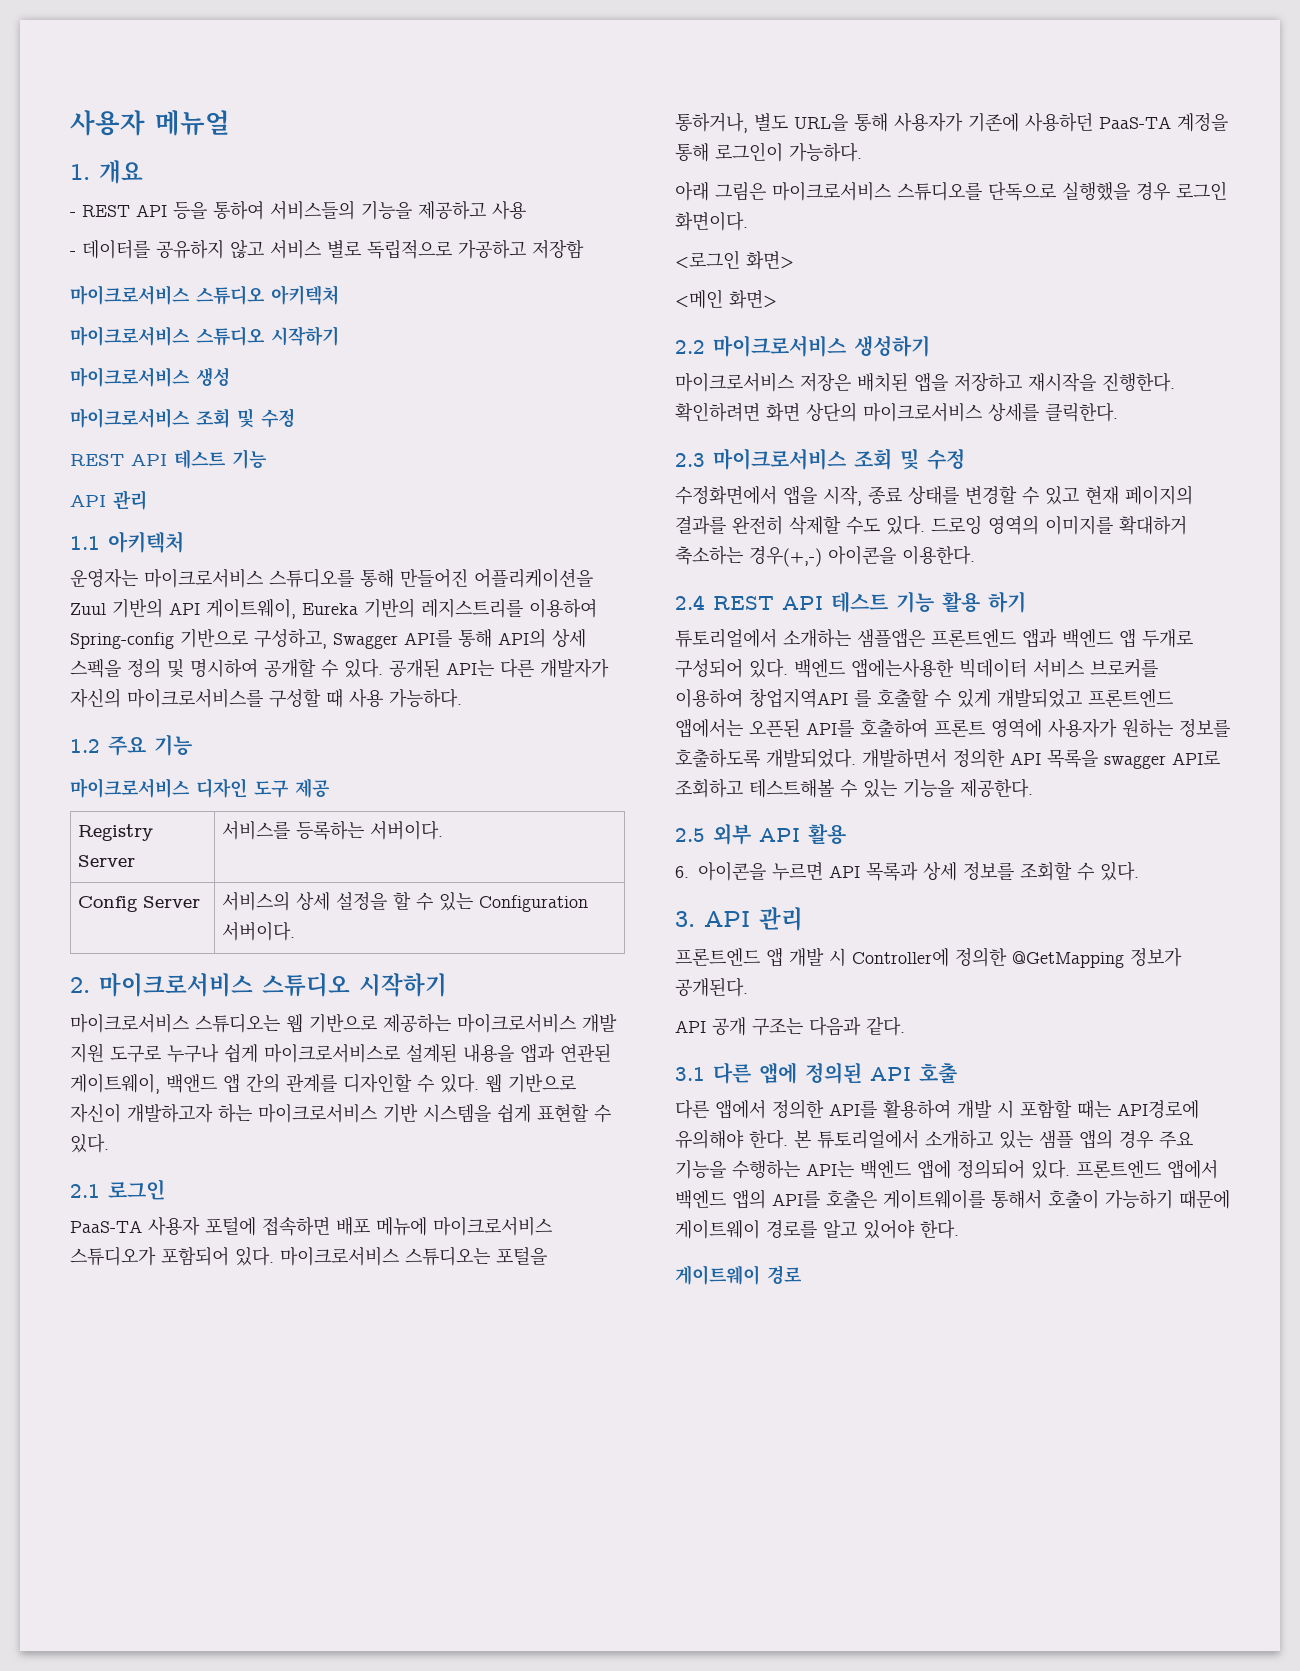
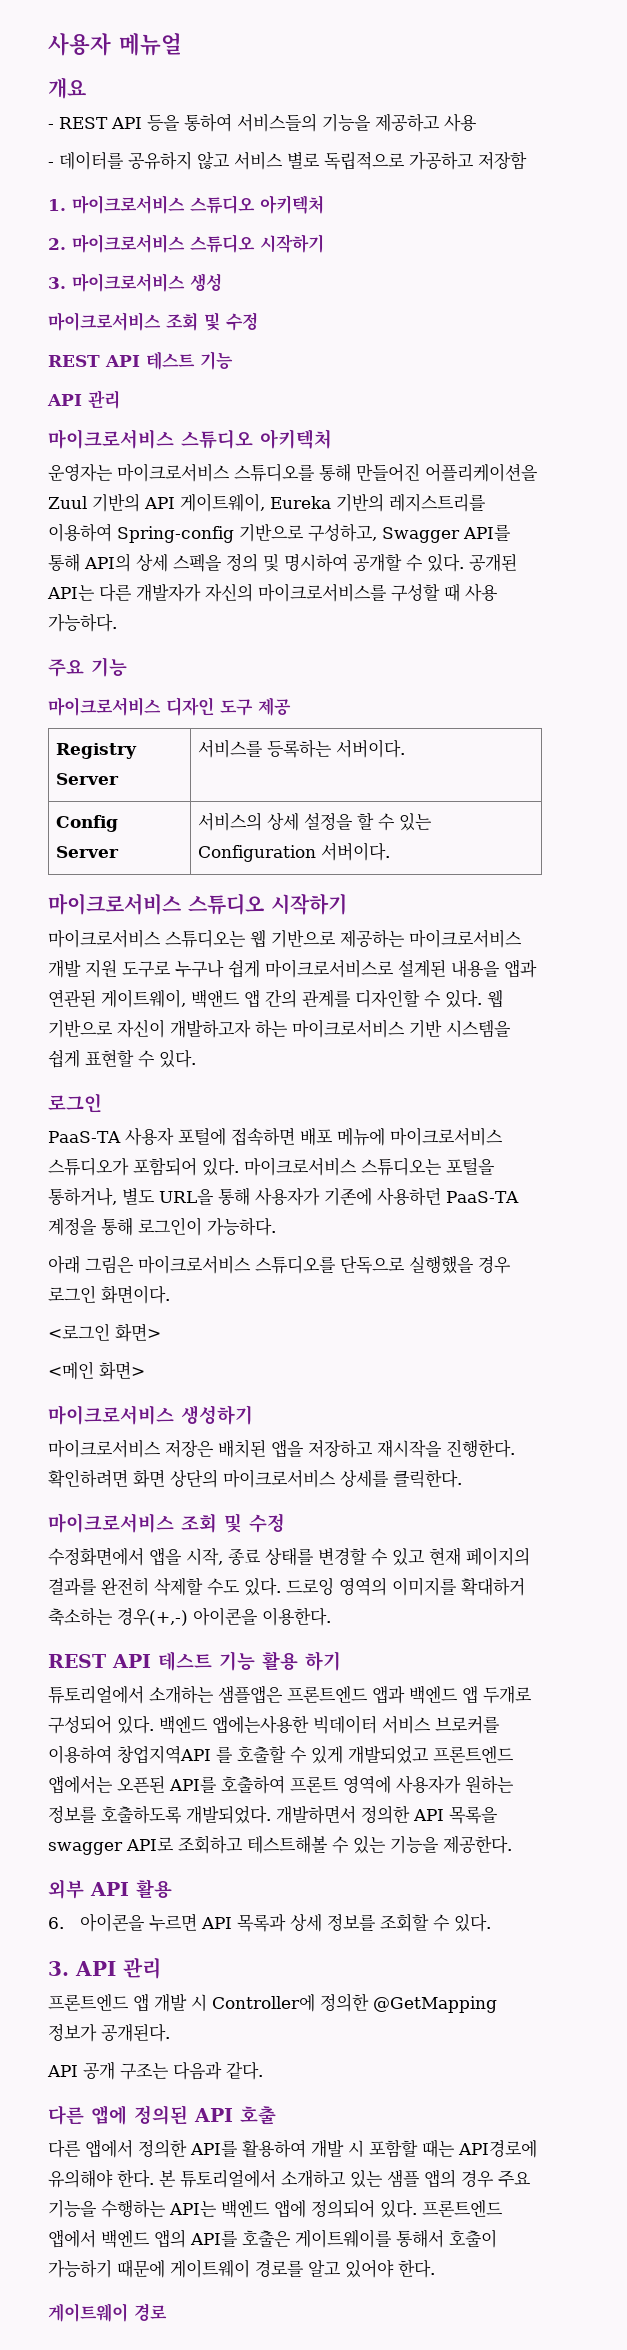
[70,164,90,180] 1. -> (182, 44) none
[70,285,339,305] [70,326,339,346] 마이크로서비스 스튜디오 아키텍처 // 마이크로서비스 스튜디오 시작하기 // -> [48,195,324,214] [48,234,324,253] [48,277,66,289] 1. 마이크로서비스 스튜디오 아키텍처 // 2. 마이크로서비스 스튜디오 시작하기 // 3.
[70,536,100,550] 1.1 -> [48,429,253,449] 마이크로서비스 스튜디오
[70,739,100,753] 1.2 -> (117, 623) none
[70,977,90,993] 2. -> (390, 851) none
[70,1184,100,1198] 2.1 -> (196, 1059) none
[675,340,705,354] 2.2 -> (145, 1370) none
[675,453,705,467] 2.3 -> (462, 1478) none
[675,595,705,610] 2.4 -> (331, 1616) none
[675,828,705,842] 2.5 -> (512, 1844) none
[675,1067,705,1081] 3.1 -> (263, 2070) none

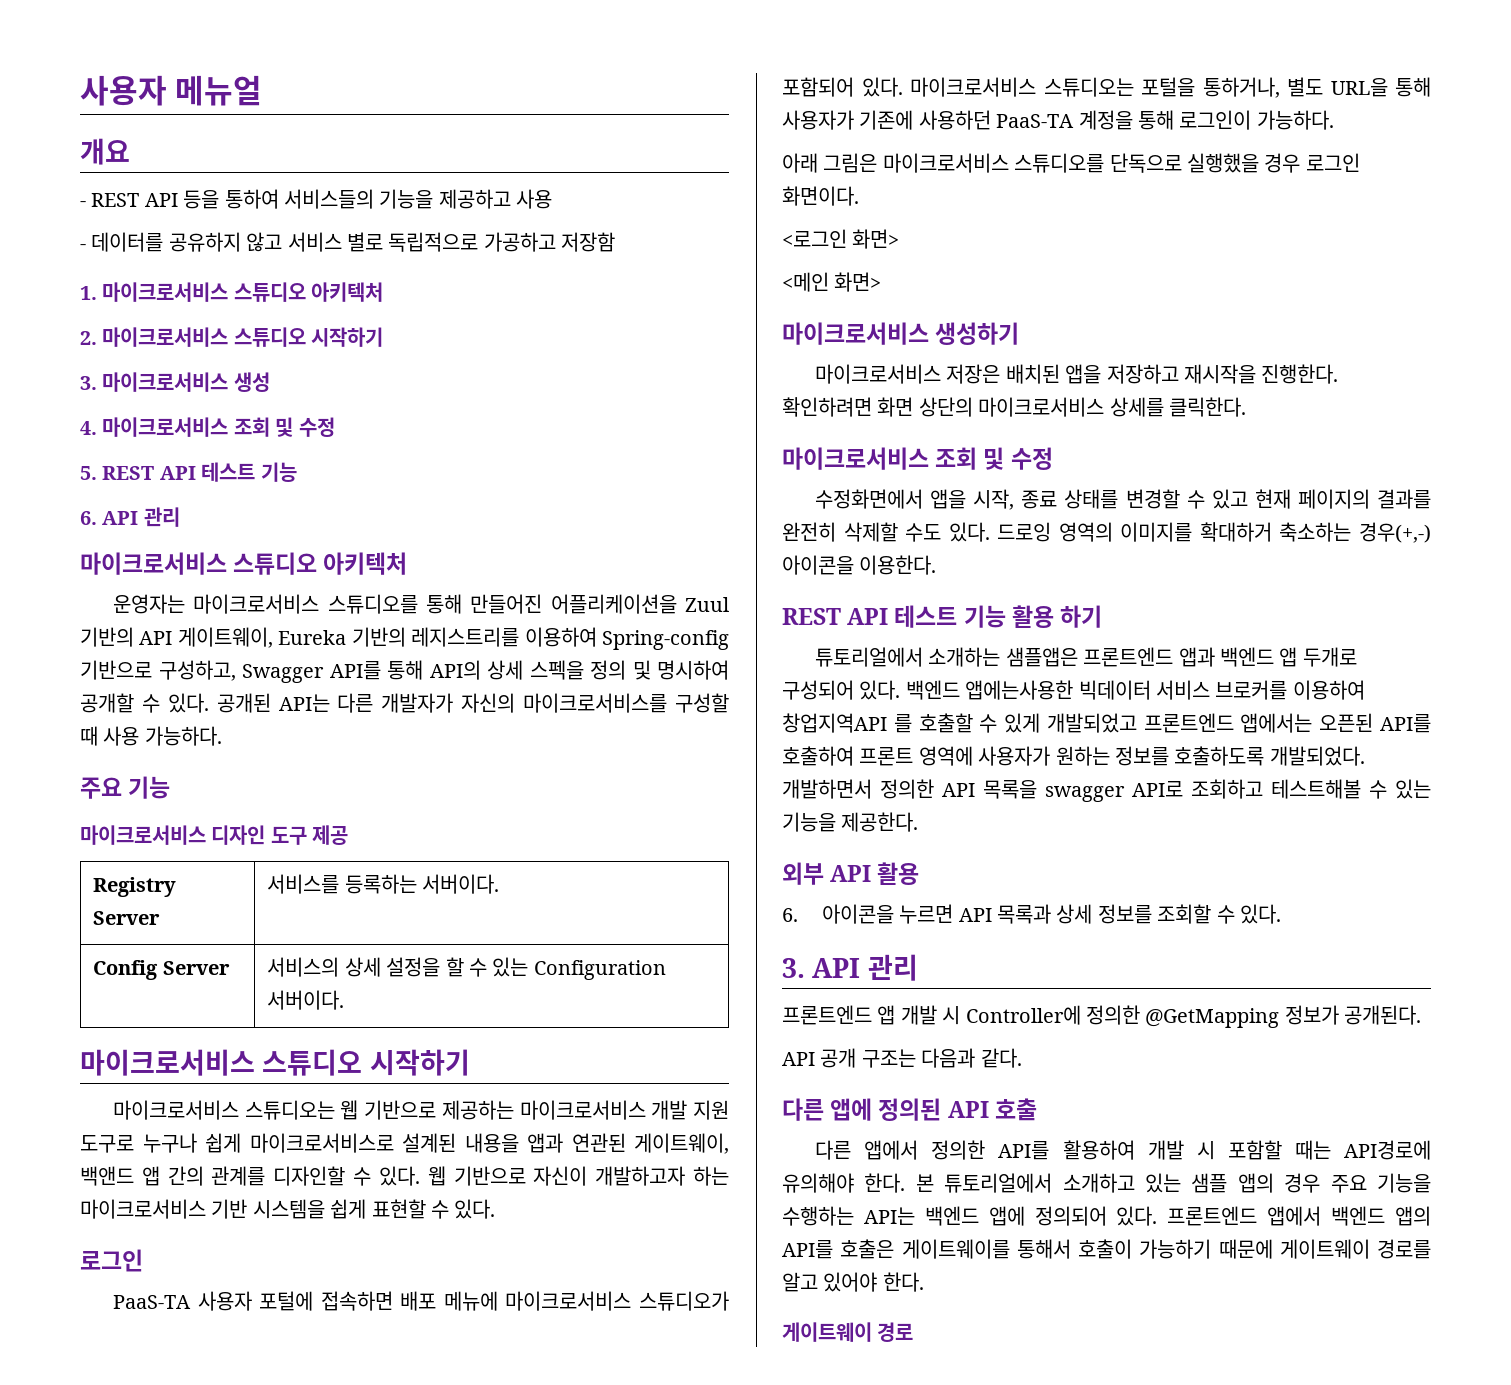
[48,312,258,331] 마이크로서비스 조회 및 수정 // -> [80,417,335,437] [80,466,97,480] 4. 마이크로서비스 조회 및 수정 // 5.
(233, 360) none -> [80,511,97,525] 6.

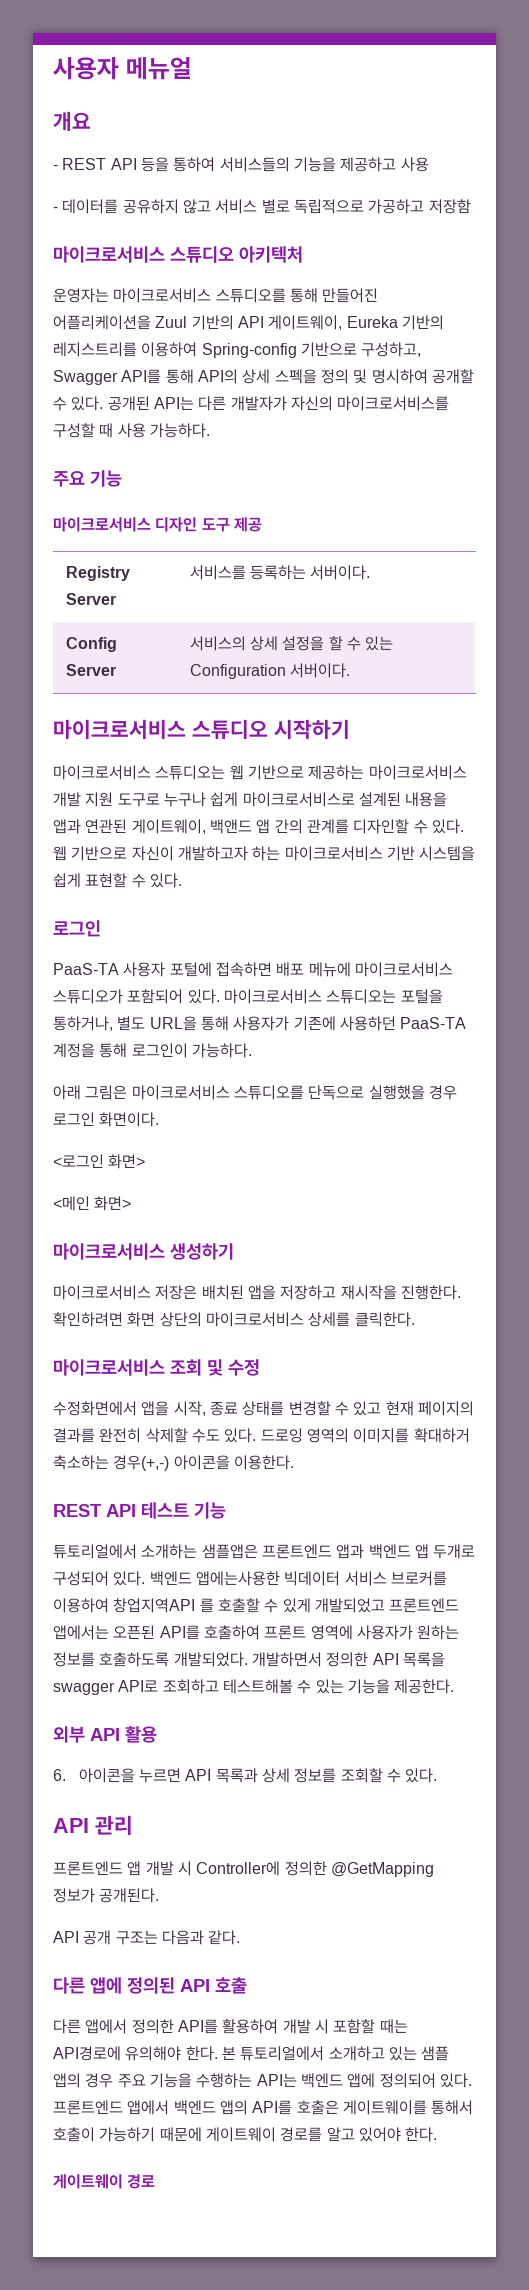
[80,282,384,302] [80,327,384,347] [80,372,270,392] [80,417,335,437] [80,462,297,482] [80,507,180,527] // 1. 마이크로서비스 스튜디오 아키텍처 // 2. 마이크로서비스 스튜디오 시작하기 // 3. 마이크로서비스 생성 // 4. 마이크로서비스 조회 및 수정 // 5. REST API 테스트 기능 // 6. API 관리 -> (471, 206) none
[1011,605,1103,628] 활용 하기 -> (226, 1510) none
[782,958,805,978] 3. -> (438, 1775) none

